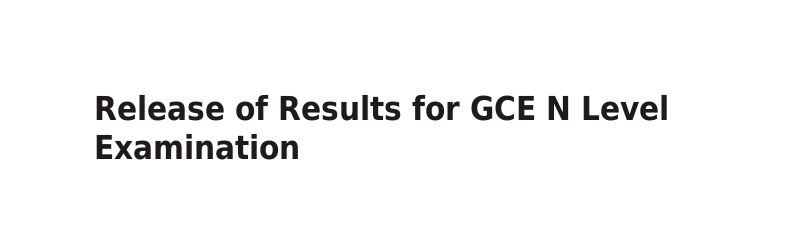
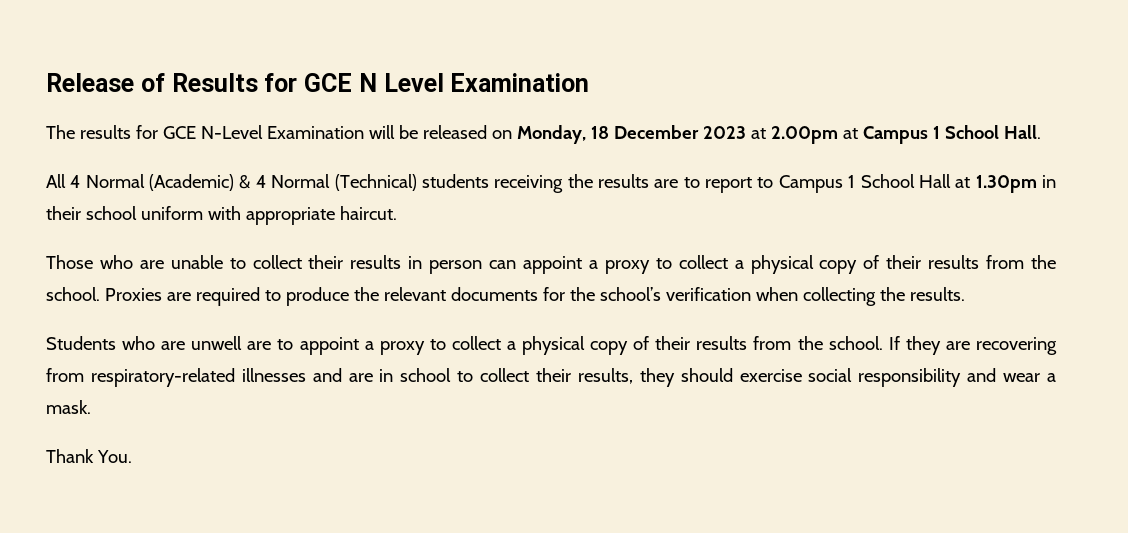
(300, 146) none -> [46,125,1041,144] [46,174,1056,193] [46,206,397,225] [46,255,1056,274] [46,287,965,306] [46,336,1057,355] [46,368,1057,387] [46,400,91,414] [46,449,132,463] // The results for GCE N-Level Examination will be released on Monday, 18 December 2023 at 2.00pm at Campus 1 School Hall. // All 4 Normal (Academic) & 4 Normal (Technical) students receiving the results are to report to Campus 1 School Hall at 1.30pm in their school uniform with appropriate haircut. // Those who are unable to collect their results in person can appoint a proxy to collect a physical copy of their results from the school. Proxies are required to produce the relevant documents for the school’s verification when collecting the results. // Students who are unwell are to appoint a proxy to collect a physical copy of their results from the school. If they are recovering from respiratory-related illnesses and are in school to collect their results, they should exercise social responsibility and wear a mask. // Thank You.

